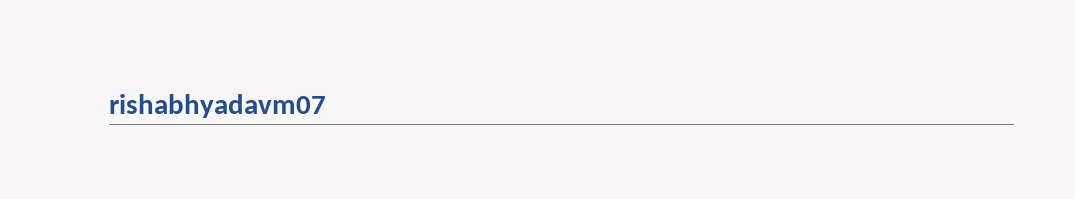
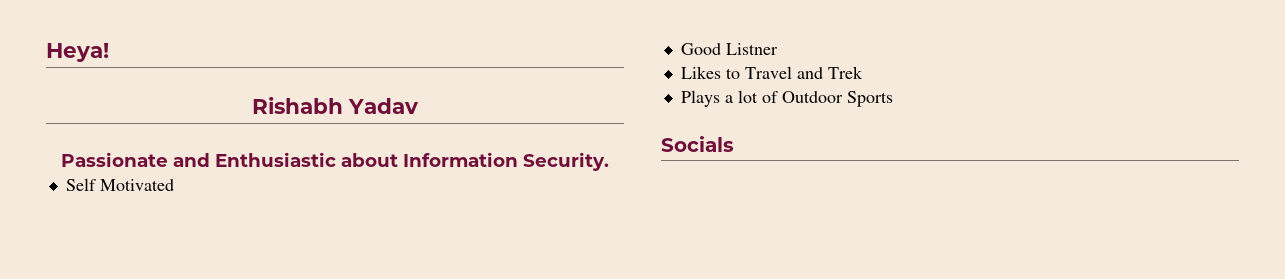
[109,94,326,118] rishabhyadavm07 -> [46,43,109,62] [252,97,419,114] [61,152,609,171] [65,178,174,191] [680,43,778,55] [680,66,863,79] [680,90,893,107] [661,136,734,152] Heya! // Rishabh Yadav // Passionate and Enthusiastic about Information Security. // Self Motivated // Good Listner // Likes to Travel and Trek // Plays a lot of Outdoor Sports // Socials

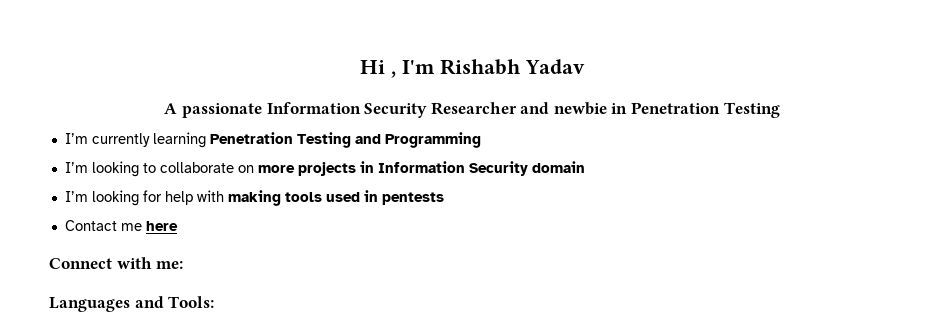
[46,43,109,62] Heya! // -> [360,60,435,78] Hi , I'm
[61,152,609,171] [65,178,174,191] [680,43,778,55] [680,66,863,79] [680,90,893,107] [661,136,734,152] Passionate and Enthusiastic about Information Security. // Self Motivated // Good Listner // Likes to Travel and Trek // Plays a lot of Outdoor Sports // Socials -> [164,102,780,118] [64,132,481,148] [64,161,585,177] [64,190,444,206] [64,220,178,231] [49,257,184,269] [49,296,215,312] A passionate Information Security Researcher and newbie in Penetration Testing // I’m currently learning Penetration Testing and Programming // I’m looking to collaborate on more projects in Information Security domain // I’m looking for help with making tools used in pentests // Contact me here // Connect with me: // Languages and Tools:

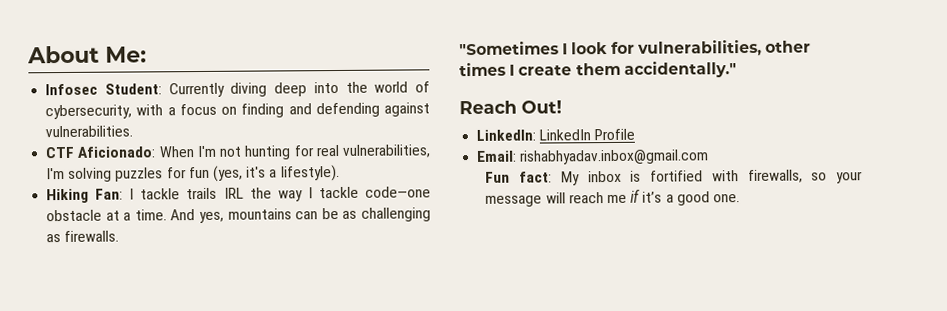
[360,59,585,78] [164,102,780,118] [64,132,481,148] [64,161,585,177] [64,190,444,206] [64,220,178,231] [49,257,184,269] [49,296,215,312] Hi , I'm Rishabh Yadav // A passionate Information Security Researcher and newbie in Penetration Testing // I’m currently learning Penetration Testing and Programming // I’m looking to collaborate on more projects in Information Security domain // I’m looking for help with making tools used in pentests // Contact me here // Connect with me: // Languages and Tools: -> [27,45,147,64] [45,81,430,98] [45,102,430,120] [45,125,134,138] [45,144,431,160] [46,164,340,182] [46,186,431,204] [46,207,431,224] [46,230,120,243] [459,39,811,57] [459,61,737,78] [459,100,562,115] [476,128,636,141] [476,149,710,165] [485,169,863,186] [485,188,740,207] About Me: // Infosec Student: Currently diving deep into the world of cybersecurity, with a focus on finding and defending against vulnerabilities. // CTF Aficionado: When I'm not hunting for real vulnerabilities, I'm solving puzzles for fun (yes, it's a lifestyle). // Hiking Fan: I tackle trails IRL the way I tackle code—one obstacle at a time. And yes, mountains can be as challenging as firewalls. // "Sometimes I look for vulnerabilities, other times I create them accidentally." // Reach Out! // LinkedIn: LinkedIn Profile // Email: rishabhyadav.inbox@gmail.com // Fun fact: My inbox is fortified with firewalls, so your message will reach me if it’s a good one.

